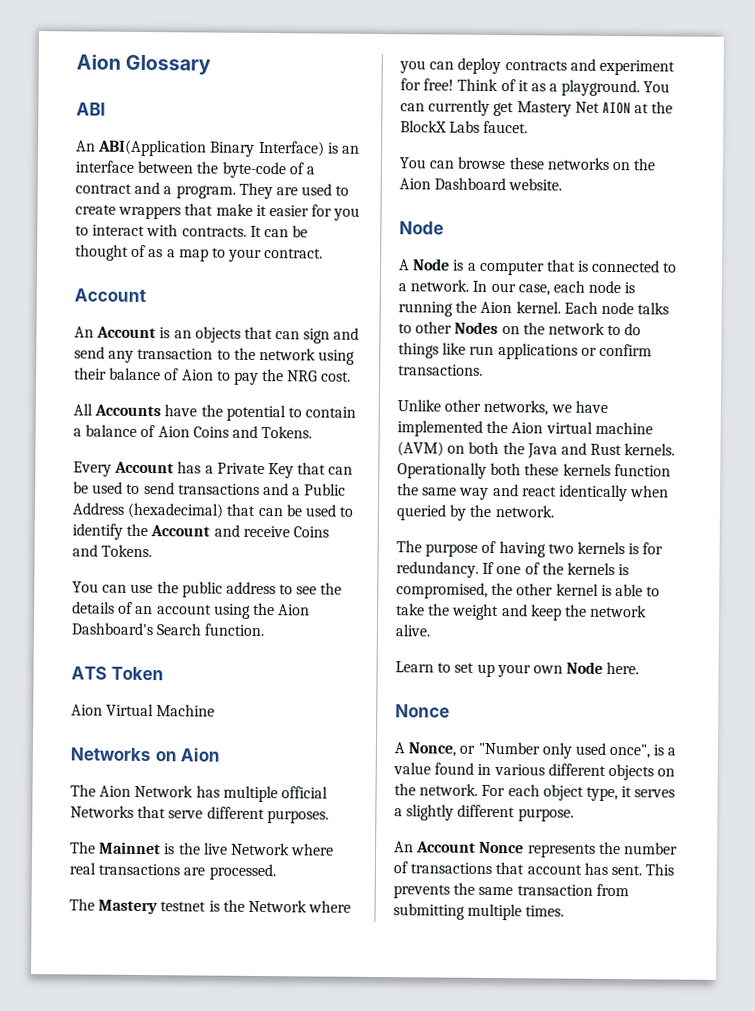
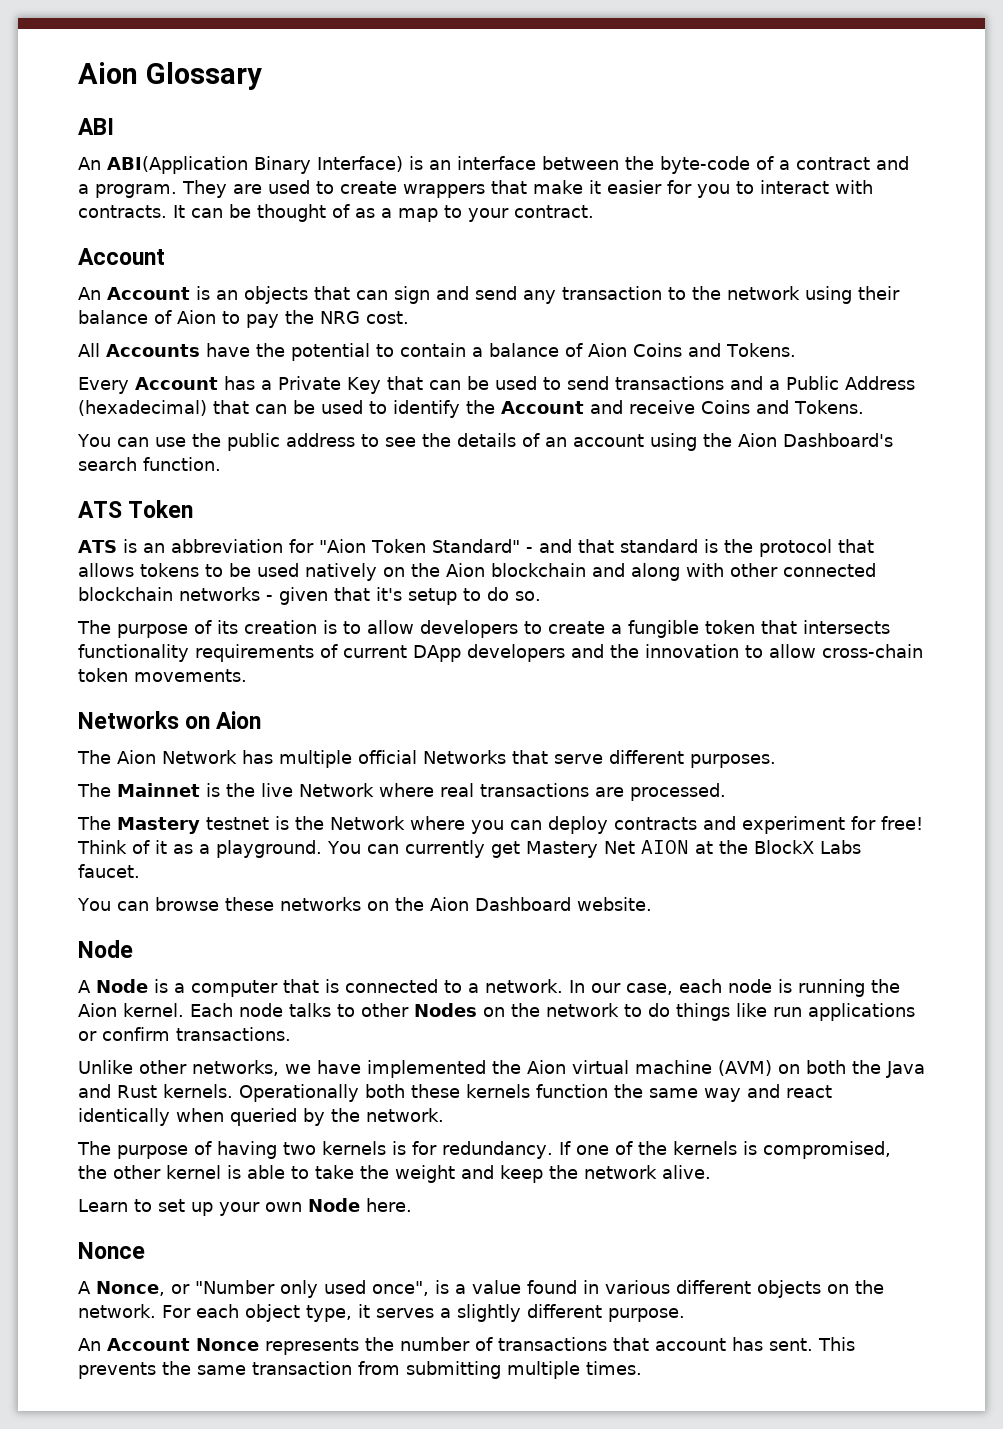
[156,623,202,636] Search -> [78,457,137,471] search
[71,703,216,717] Aion Virtual Machine -> [78,539,874,557] [78,563,876,581] [78,587,541,605] [77,620,890,638] [78,644,923,662] [78,668,247,682] ATS is an abbreviation for "Aion Token Standard" - and that standard is the protocol that allows tokens to be used natively on the Aion blockchain and along with other connected blockchain networks - given that it's setup to do so. // The purpose of its creation is to allow developers to create a fungible token that intersects functionality requirements of current DApp developers and the innovation to allow cross-chain token movements.

